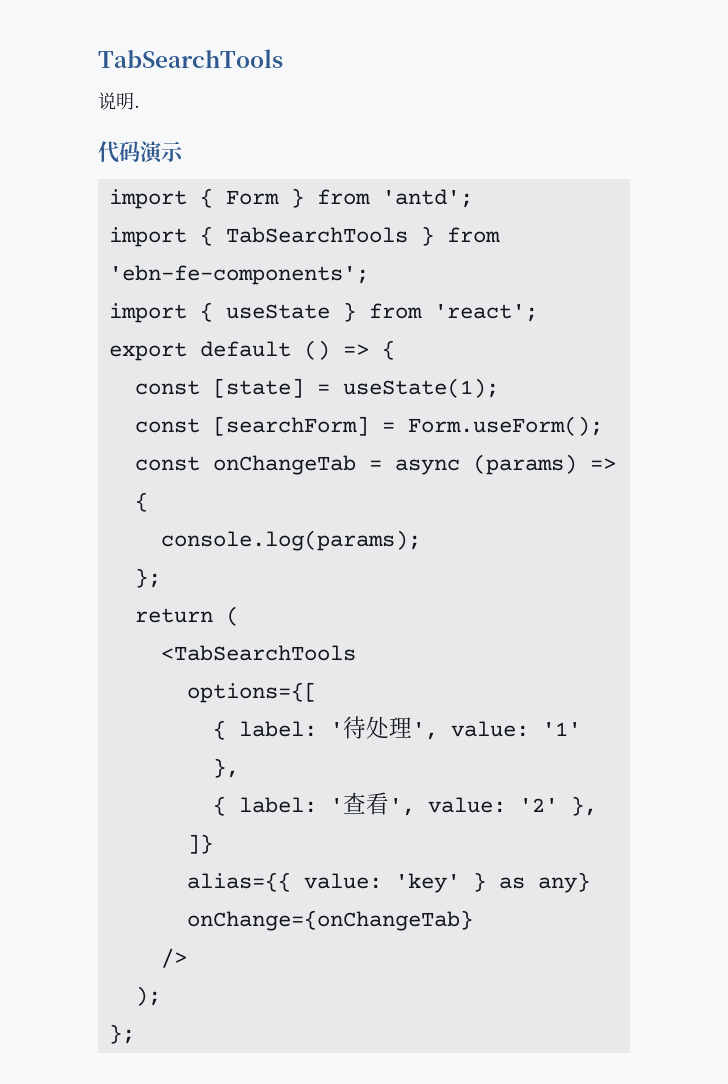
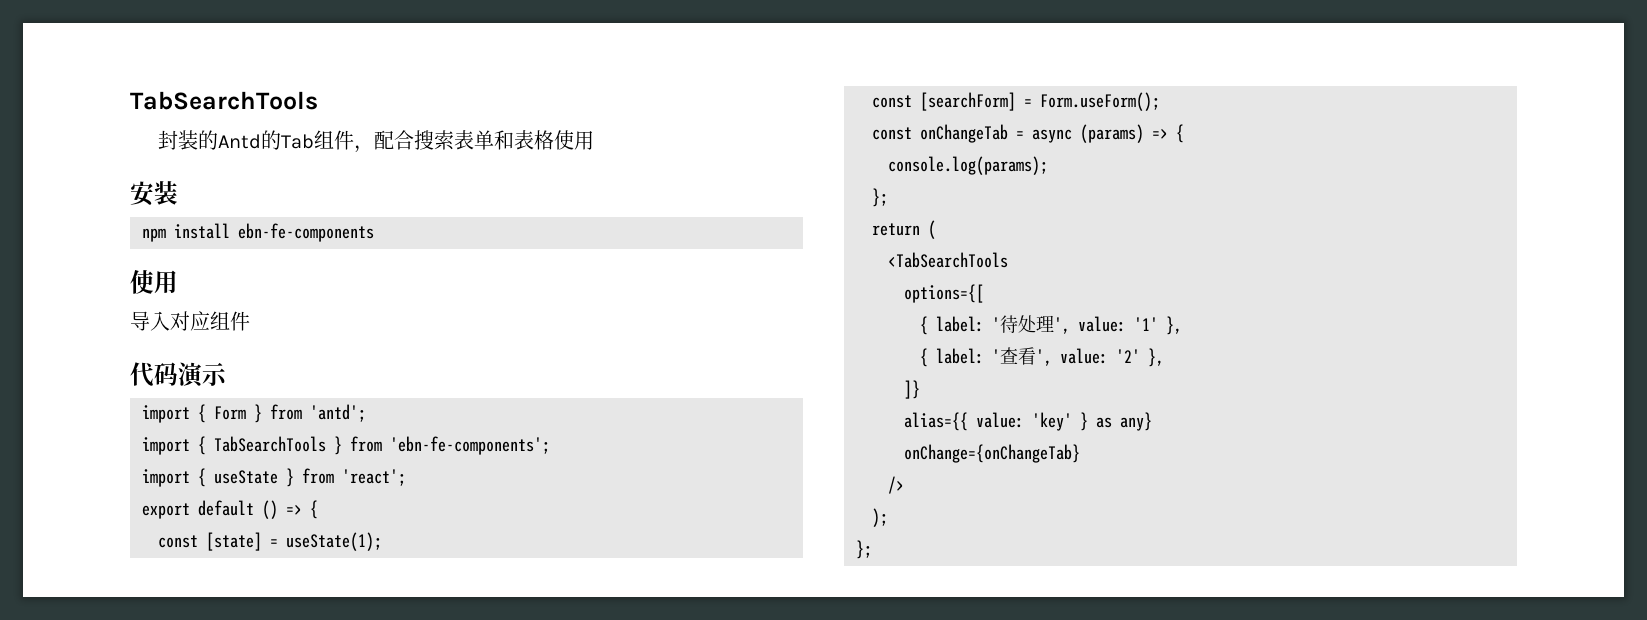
[98,92,140,110] 说明. -> [157,130,594,153] [130,181,178,206] [142,223,374,242] [130,270,178,294] [130,311,250,331] 封装的Antd的Tab组件，配合搜索表单和表格使用 // 安装 // npm install ebn-fe-components // 使用 // 导入对应组件

